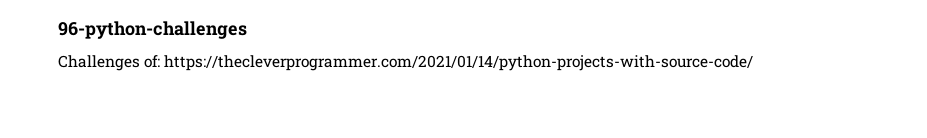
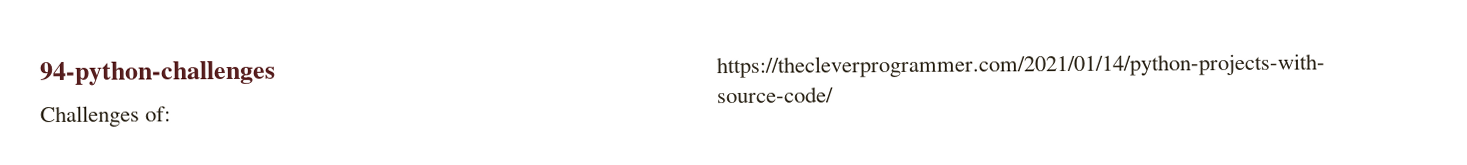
[58,21,247,39] 96-python-challenges -> [39,60,276,87] 94-python-challenges

